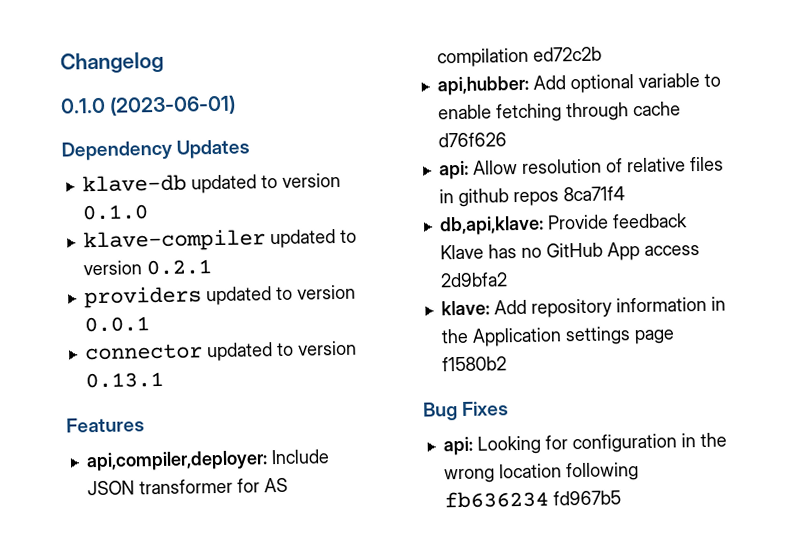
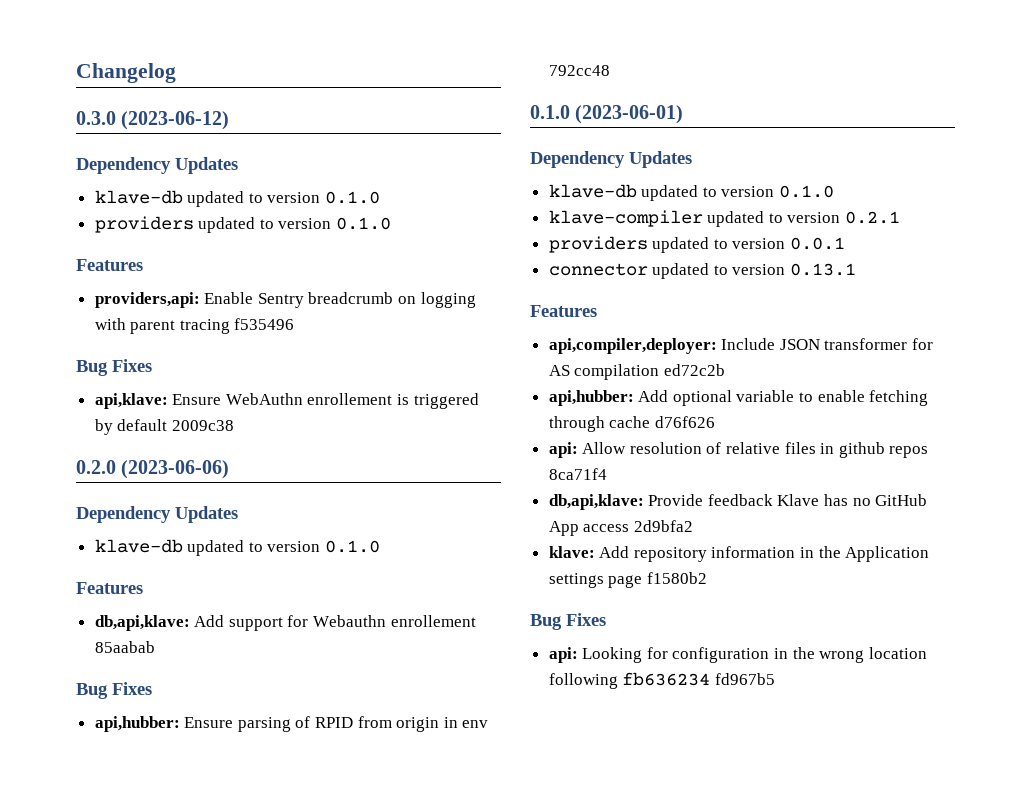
(164, 62) none -> [76,111,230,130] [76,157,238,174] [94,190,381,207] [94,216,392,233] [76,259,143,271] [94,292,476,308] [94,318,295,334] [76,359,152,376] [94,393,479,409] [94,419,234,435] [76,460,230,479] [76,506,238,523] [94,539,381,556] [76,582,143,594] [94,615,476,631] [94,641,155,653] [76,682,152,699] [94,716,489,732] [548,65,610,76] // 0.3.0 (2023-06-12) // Dependency Updates // klave-db updated to version 0.1.0 // providers updated to version 0.1.0 // Features // providers,api: Enable Sentry breadcrumb on logging with parent tracing f535496 // Bug Fixes // api,klave: Ensure WebAuthn enrollement is triggered by default 2009c38 // 0.2.0 (2023-06-06) // Dependency Updates // klave-db updated to version 0.1.0 // Features // db,api,klave: Add support for Webauthn enrollement 85aabab // Bug Fixes // api,hubber: Ensure parsing of RPID from origin in env 792cc48

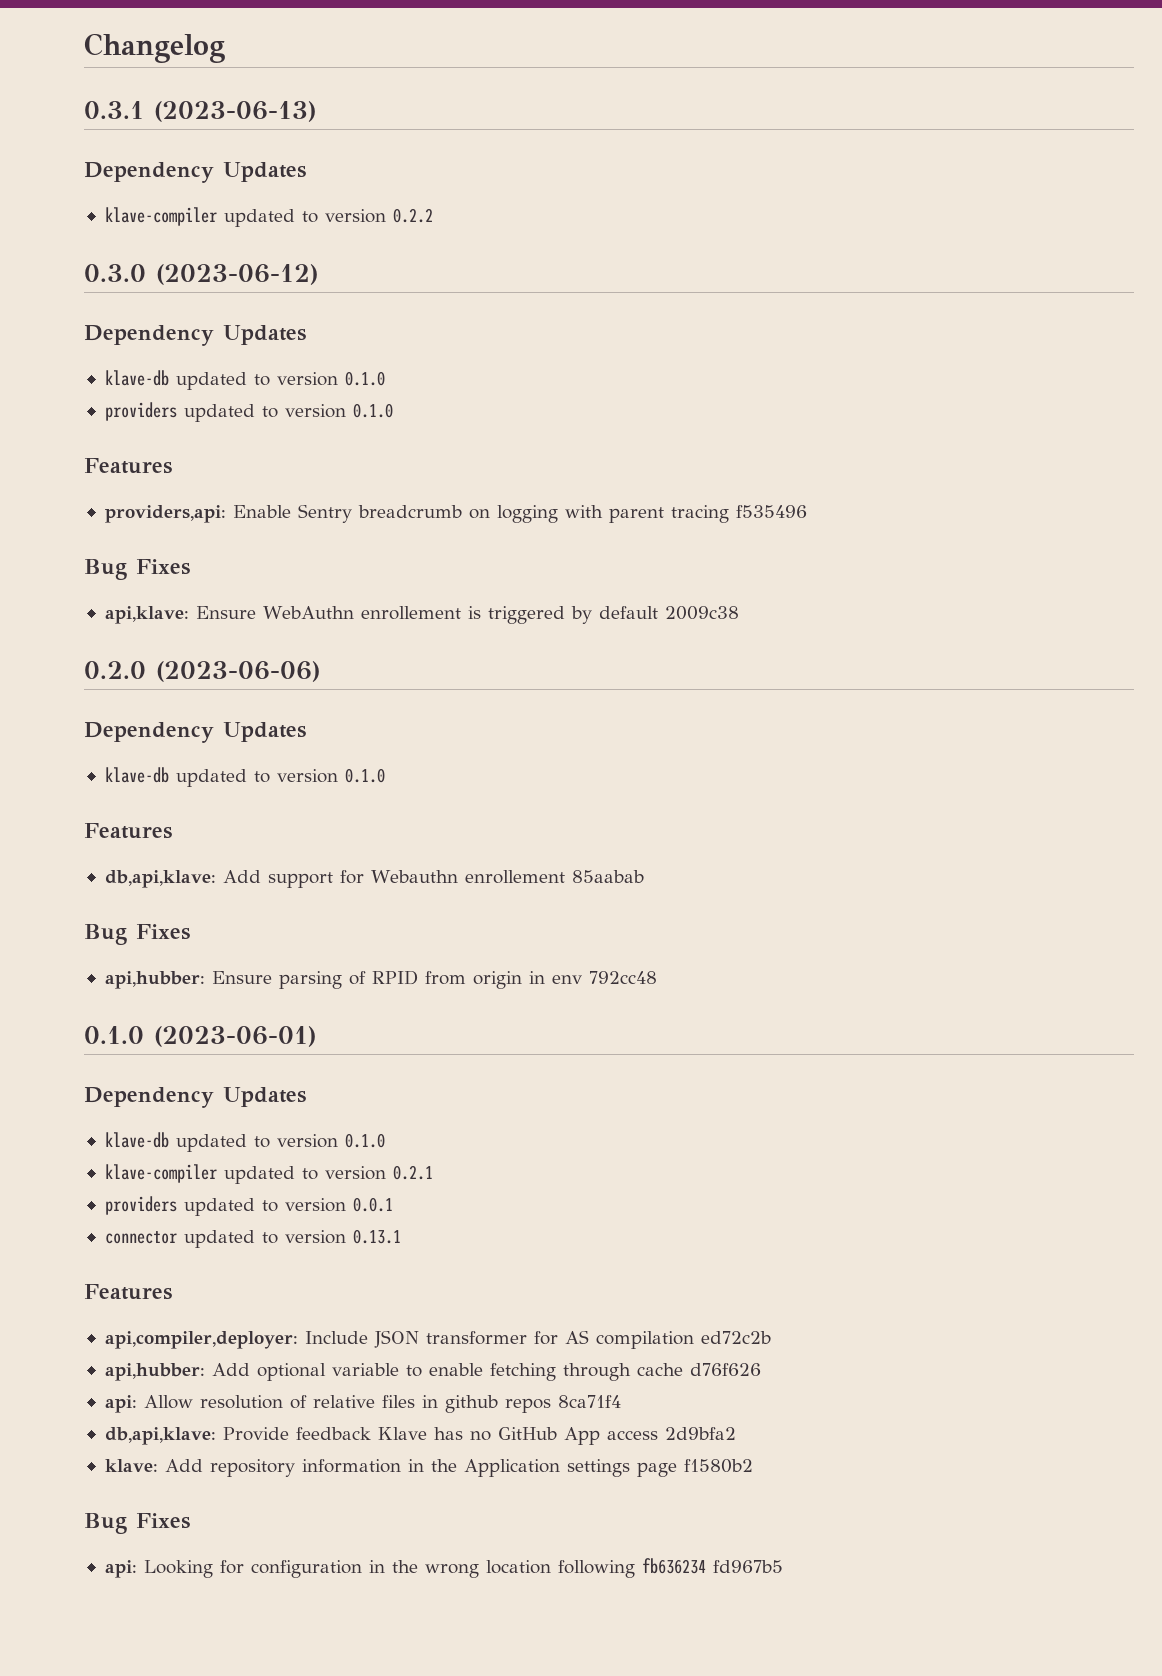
(176, 73) none -> [84,101,316,122] [84,162,306,183] [104,207,433,227] // 0.3.1 (2023-06-13) // Dependency Updates // klave-compiler updated to version 0.2.2

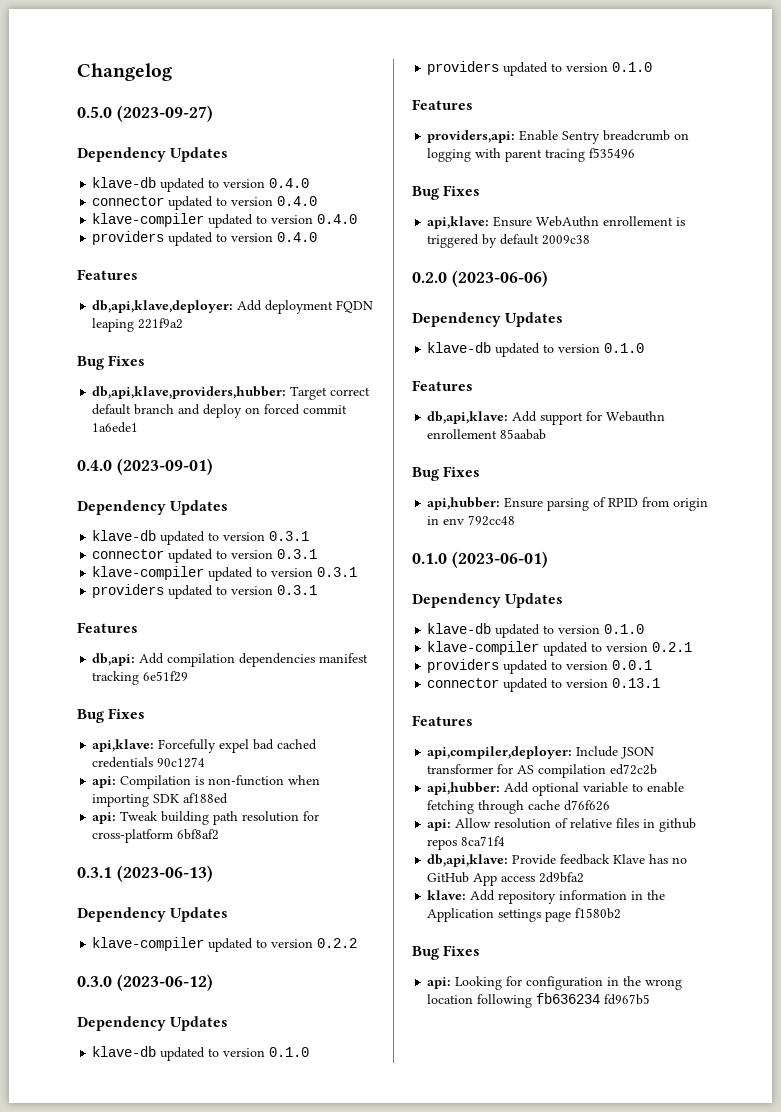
(225, 48) none -> [77,105,213,122] [77,147,229,162] [92,177,310,192] [92,196,318,210] [92,213,358,228] [92,231,318,246] [77,269,138,280] [92,300,374,314] [92,318,184,332] [77,355,146,370] [92,386,371,400] [92,404,348,418] [92,422,139,433] [77,458,213,475] [77,500,229,515] [92,530,310,545] [92,549,318,563] [92,566,358,581] [92,584,318,599] [77,622,138,633] [92,653,369,667] [92,671,189,685] [77,708,146,723] [92,739,318,753] [92,757,206,768] [92,775,321,789] [92,793,229,807] [92,811,320,825] [92,829,220,843] // 0.5.0 (2023-09-27) // Dependency Updates // klave-db updated to version 0.4.0 // connector updated to version 0.4.0 // klave-compiler updated to version 0.4.0 // providers updated to version 0.4.0 // Features // db,api,klave,deployer: Add deployment FQDN leaping 221f9a2 // Bug Fixes // db,api,klave,providers,hubber: Target correct default branch and deploy on forced commit 1a6ede1 // 0.4.0 (2023-09-01) // Dependency Updates // klave-db updated to version 0.3.1 // connector updated to version 0.3.1 // klave-compiler updated to version 0.3.1 // providers updated to version 0.3.1 // Features // db,api: Add compilation dependencies manifest tracking 6e51f29 // Bug Fixes // api,klave: Forcefully expel bad cached credentials 90c1274 // api: Compilation is non-function when importing SDK af188ed // api: Tweak building path resolution for cross-platform 6bf8af2

